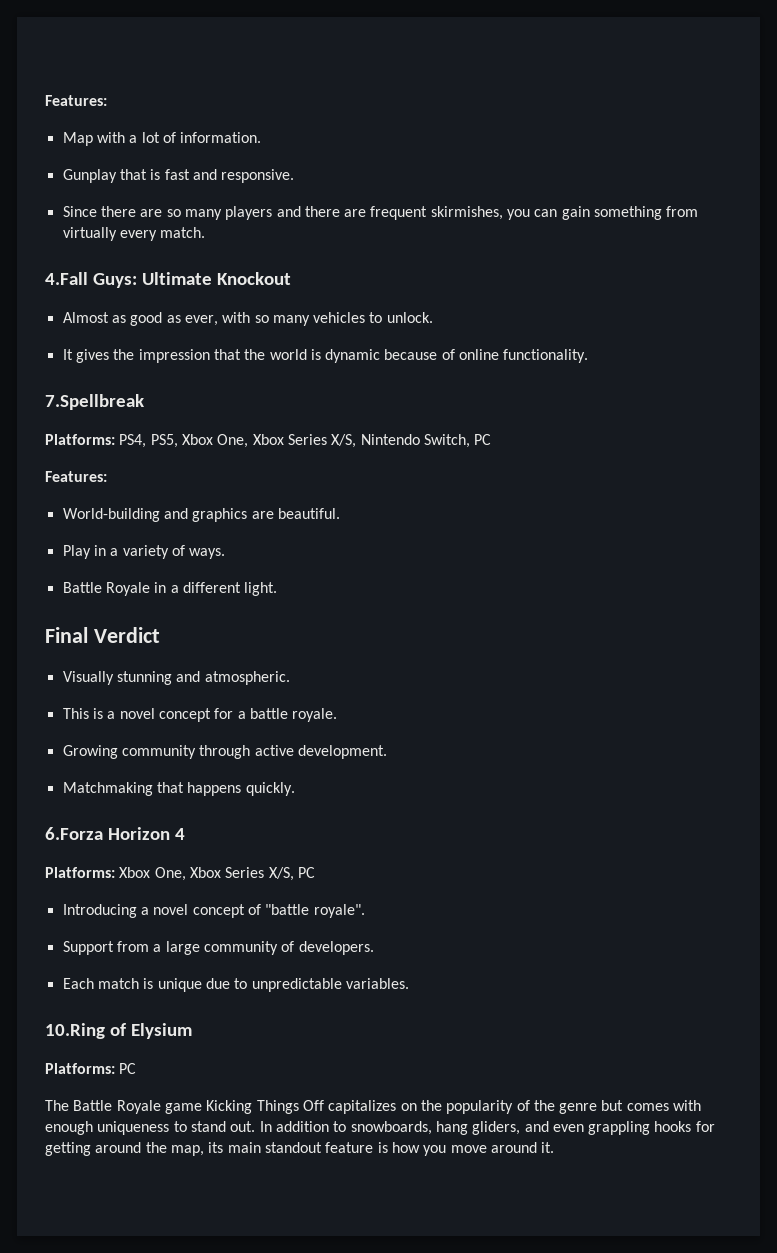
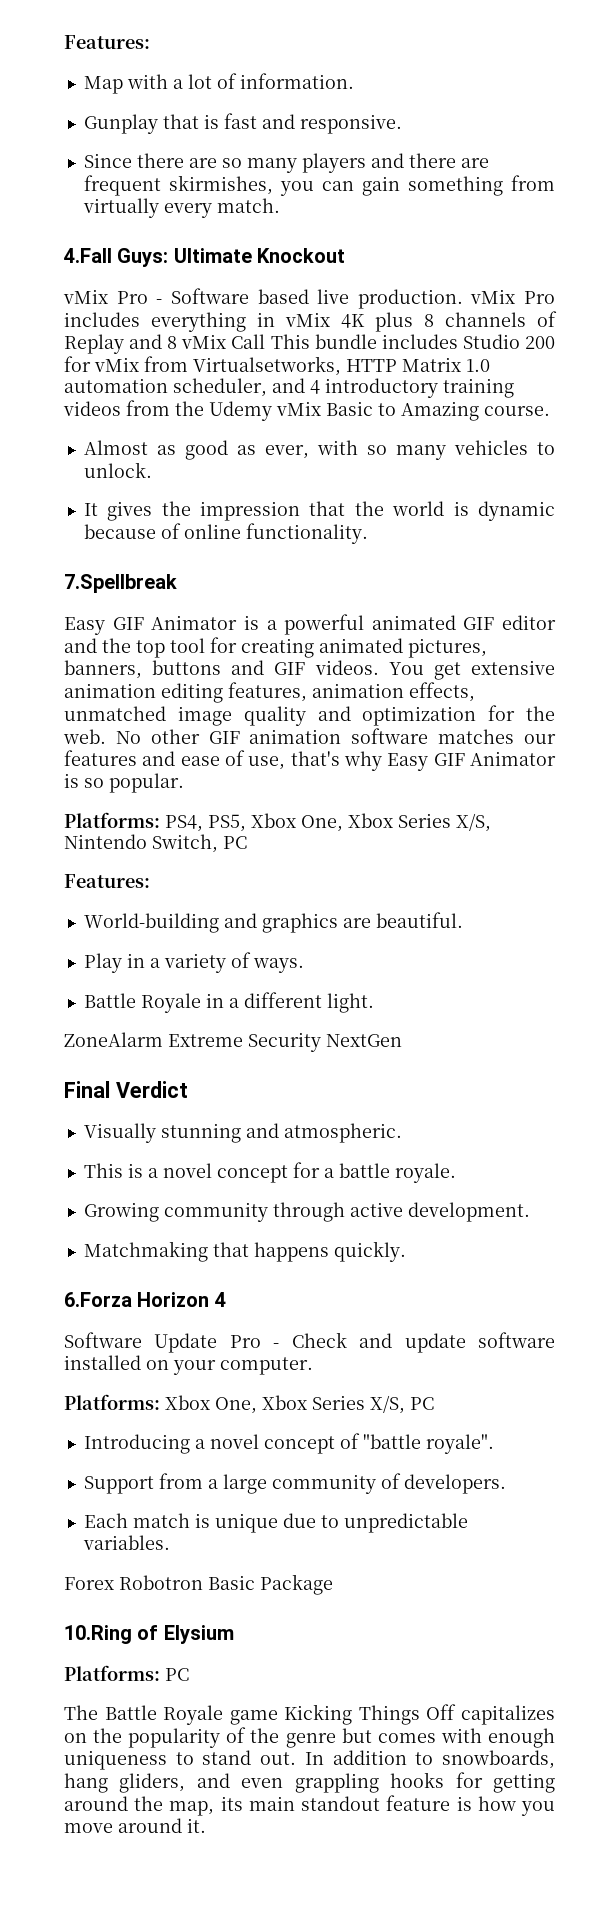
(291, 278) none -> [63,288,555,309] [64,311,557,332] [64,334,555,354] [64,356,490,376] [64,378,514,398] [63,400,550,421] // vMix Pro - Software based live production. vMix Pro includes everything in vMix 4K plus 8 channels of Replay and 8 vMix Call This bundle includes Studio 200 for vMix from Virtualsetworks, HTTP Matrix 1.0 automation scheduler, and 4 introductory training videos from the Udemy vMix Basic to Amazing course.
(144, 402) none -> [64,614,556,635] [64,637,487,658] [64,660,555,680] [64,682,475,703] [64,705,555,726] [63,728,556,744] [64,750,556,771] [64,773,184,793] // Easy GIF Animator is a powerful animated GIF editor and the top tool for creating animated pictures, banners, buttons and GIF videos. You get extensive animation editing features, animation effects, unmatched image quality and optimization for the web. No other GIF animation software matches our features and ease of use, that's why Easy GIF Animator is so popular.
(278, 589) none -> [64,1032,402,1052] // ZoneAlarm Extreme Security NextGen
(185, 834) none -> [64,1332,555,1353] [64,1355,313,1375] // Software Update Pro - Check and update software installed on your computer.
(409, 983) none -> [64,1574,333,1595] // Forex Robotron Basic Package

